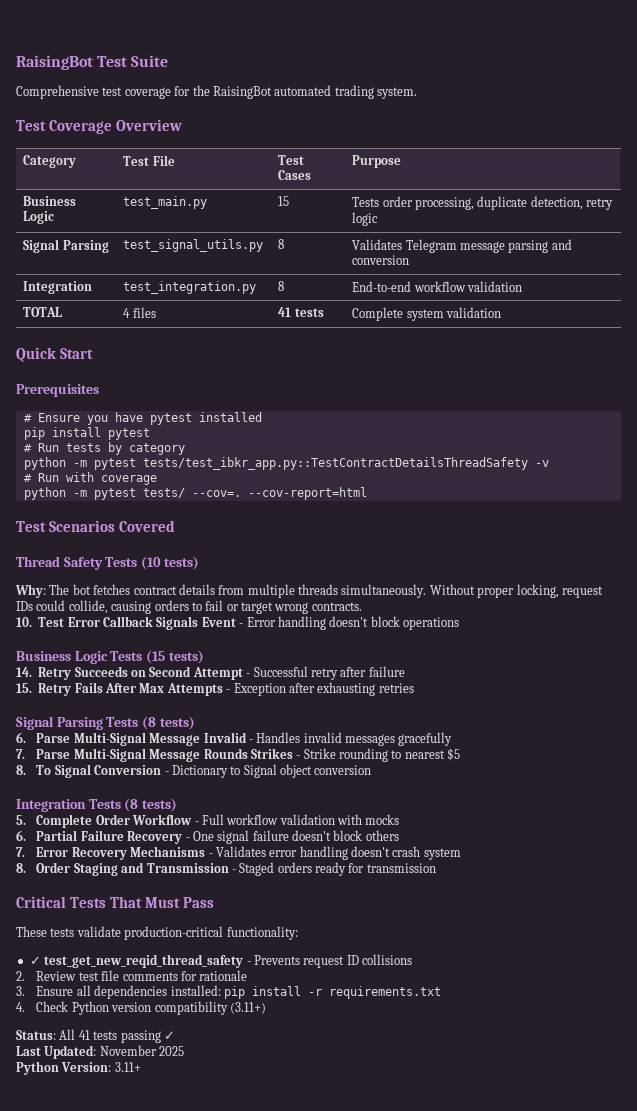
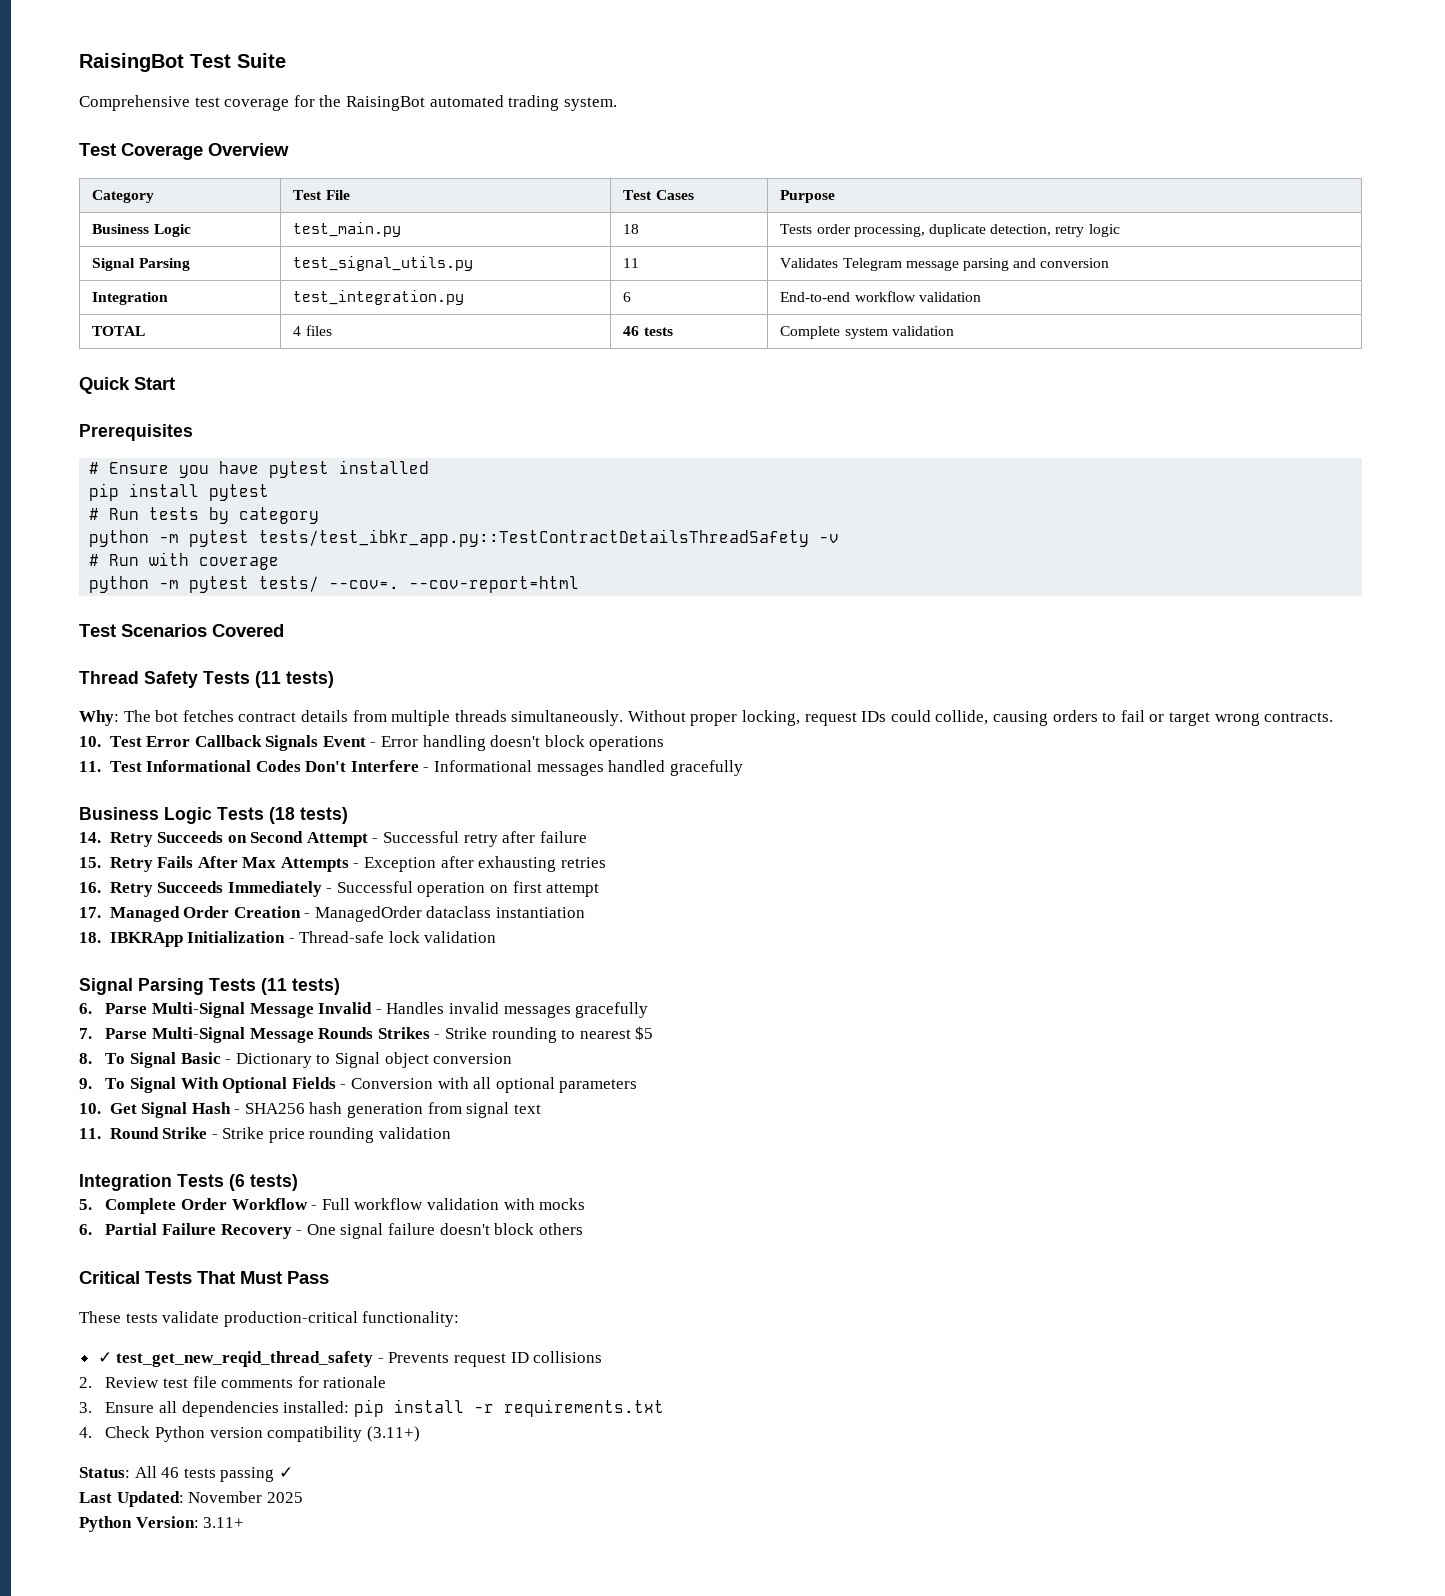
[278,196,290,206] 15 -> [623,224,640,234] 18
[278,239,285,249] 8 -> [623,258,640,268] 11
[278,281,285,291] 8 -> [623,292,632,302] 6
[278,307,292,317] 41 -> [623,326,640,336] 46
[140,556,161,570] (10 -> [255,671,281,688] (11
(459, 623) none -> [79,760,743,776] // 11. Test Informational Codes Don't Interfere - Informational messages handled gracefully
[145,650,165,664] (15 -> [269,807,295,824] (18
(414, 688) none -> [79,881,600,897] [79,906,586,922] [79,931,497,947] // 16. Retry Succeeds Immediately - Successful operation on first attempt // 17. Managed Order Creation - ManagedOrder dataclass instantiation // 18. IBKRApp Initialization - Thread-safe lock validation
[141,716,156,730] (8 -> [261,978,287,995] (11
[94,765,162,775] Conversion -> [180,1052,221,1064] Basic
(372, 770) none -> [79,1077,638,1093] [79,1102,541,1118] [79,1127,452,1143] // 9. To Signal With Optional Fields - Conversion with all optional parameters // 10. Get Signal Hash - SHA256 hash generation from signal text // 11. Round Strike - Strike price rounding validation
[124,798,139,812] (8 -> [229,1174,245,1191] (6
[16,846,461,860] [16,862,436,876] // 7. Error Recovery Mechanisms - Validates error handling doesn't crash system // 8. Order Staging and Transmission - Staged orders ready for transmission -> (583, 1229) none
[78,1030,90,1040] 41 -> [161,1467,180,1478] 46

